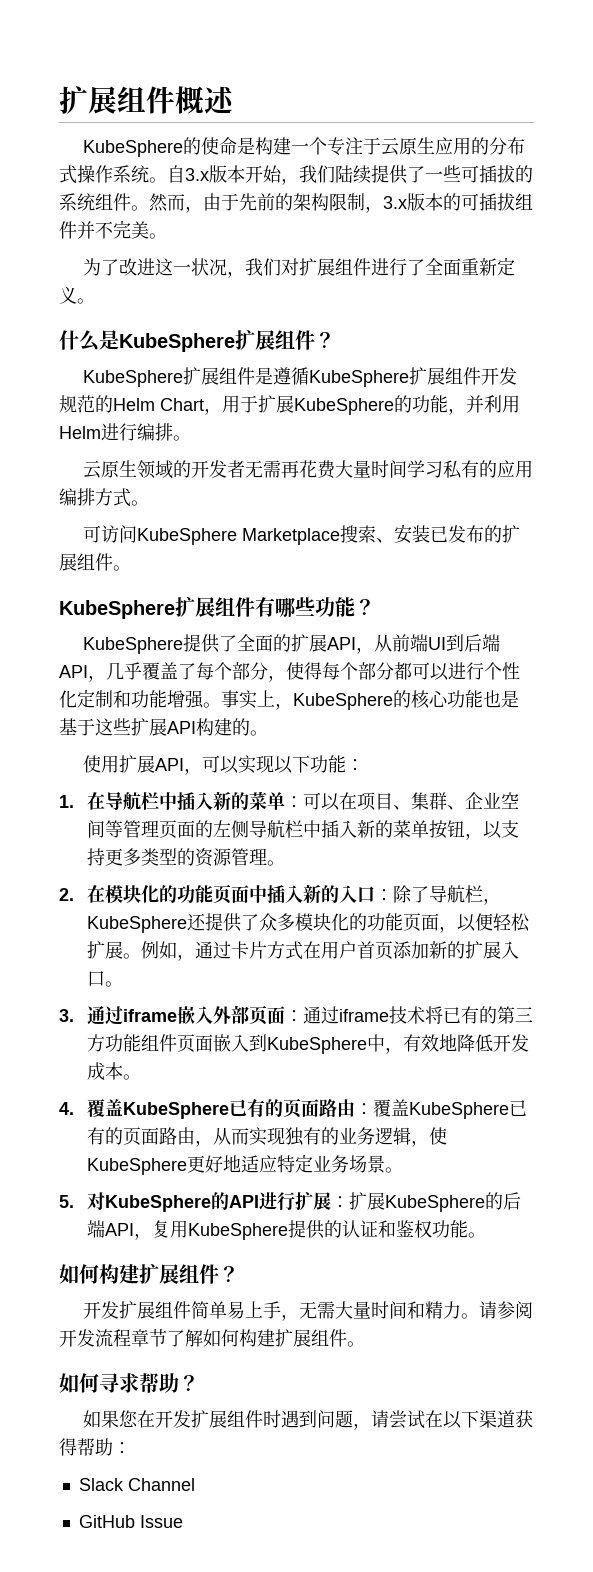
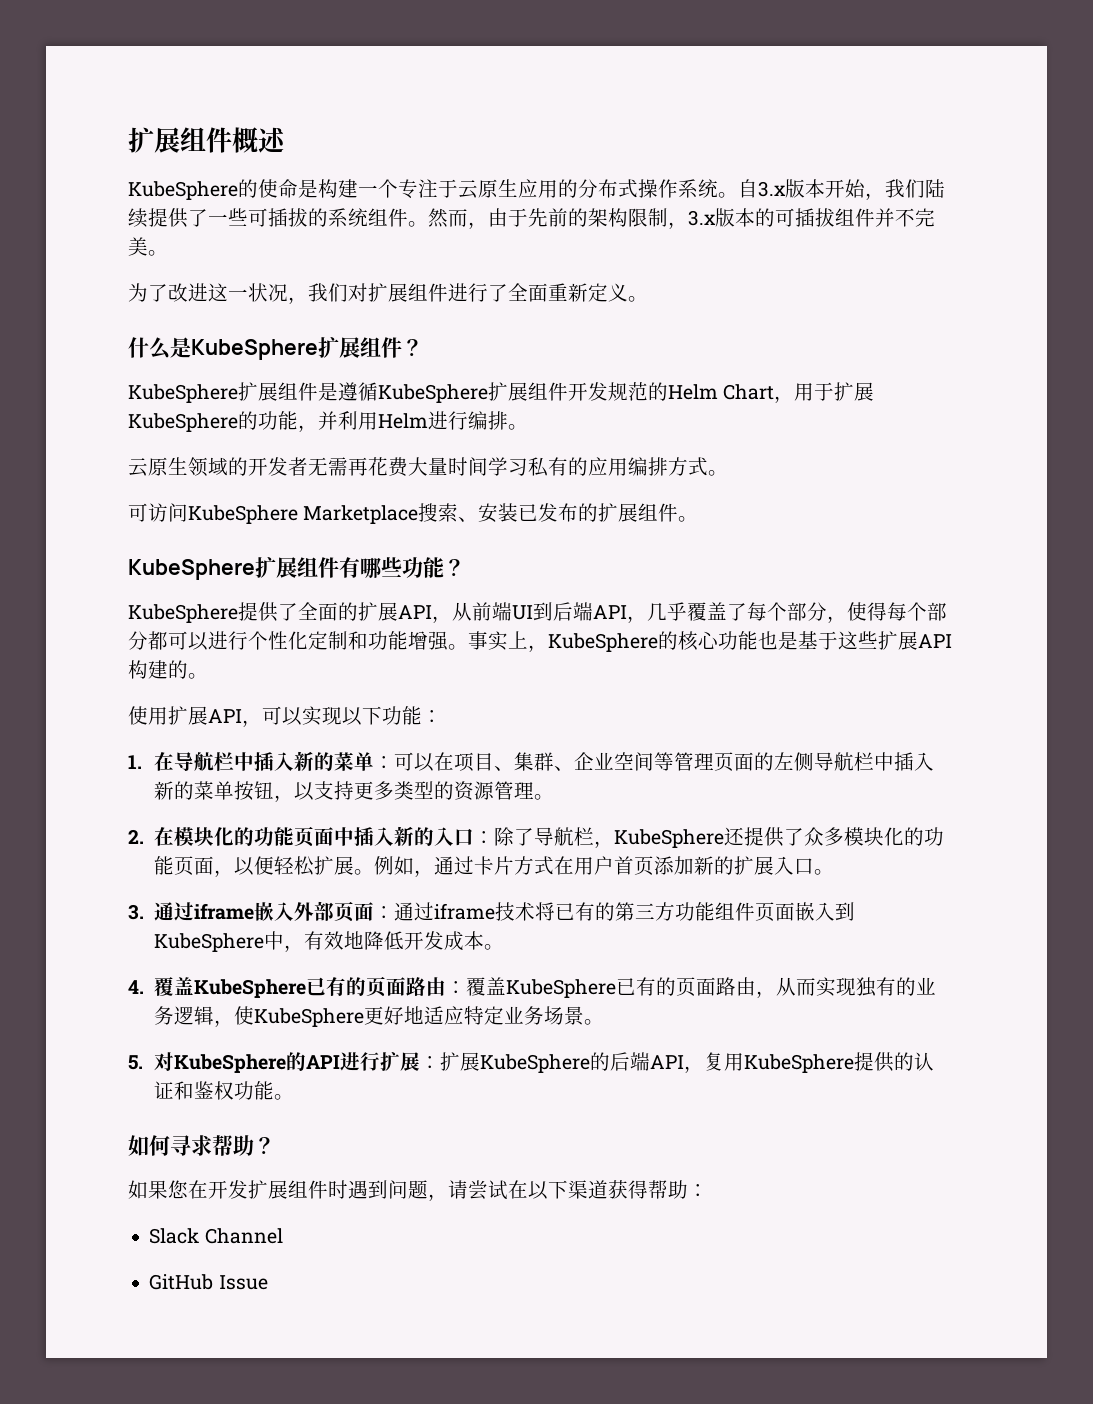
[59,1264,239,1284] [82,1301,533,1321] [59,1329,365,1347] // 如何构建扩展组件？ // 开发扩展组件简单易上手，无需大量时间和精力。请参阅开发流程章节了解如何构建扩展组件。 -> (295, 1097) none

